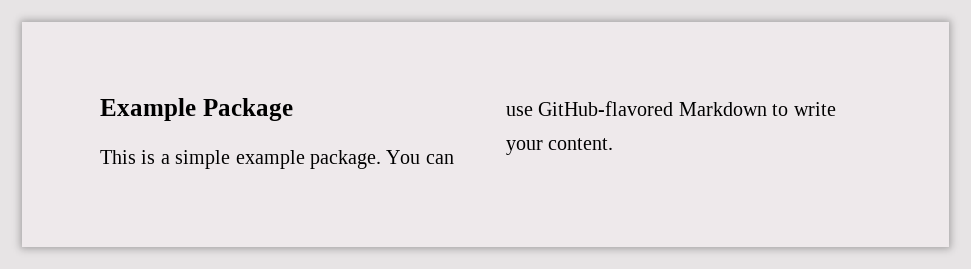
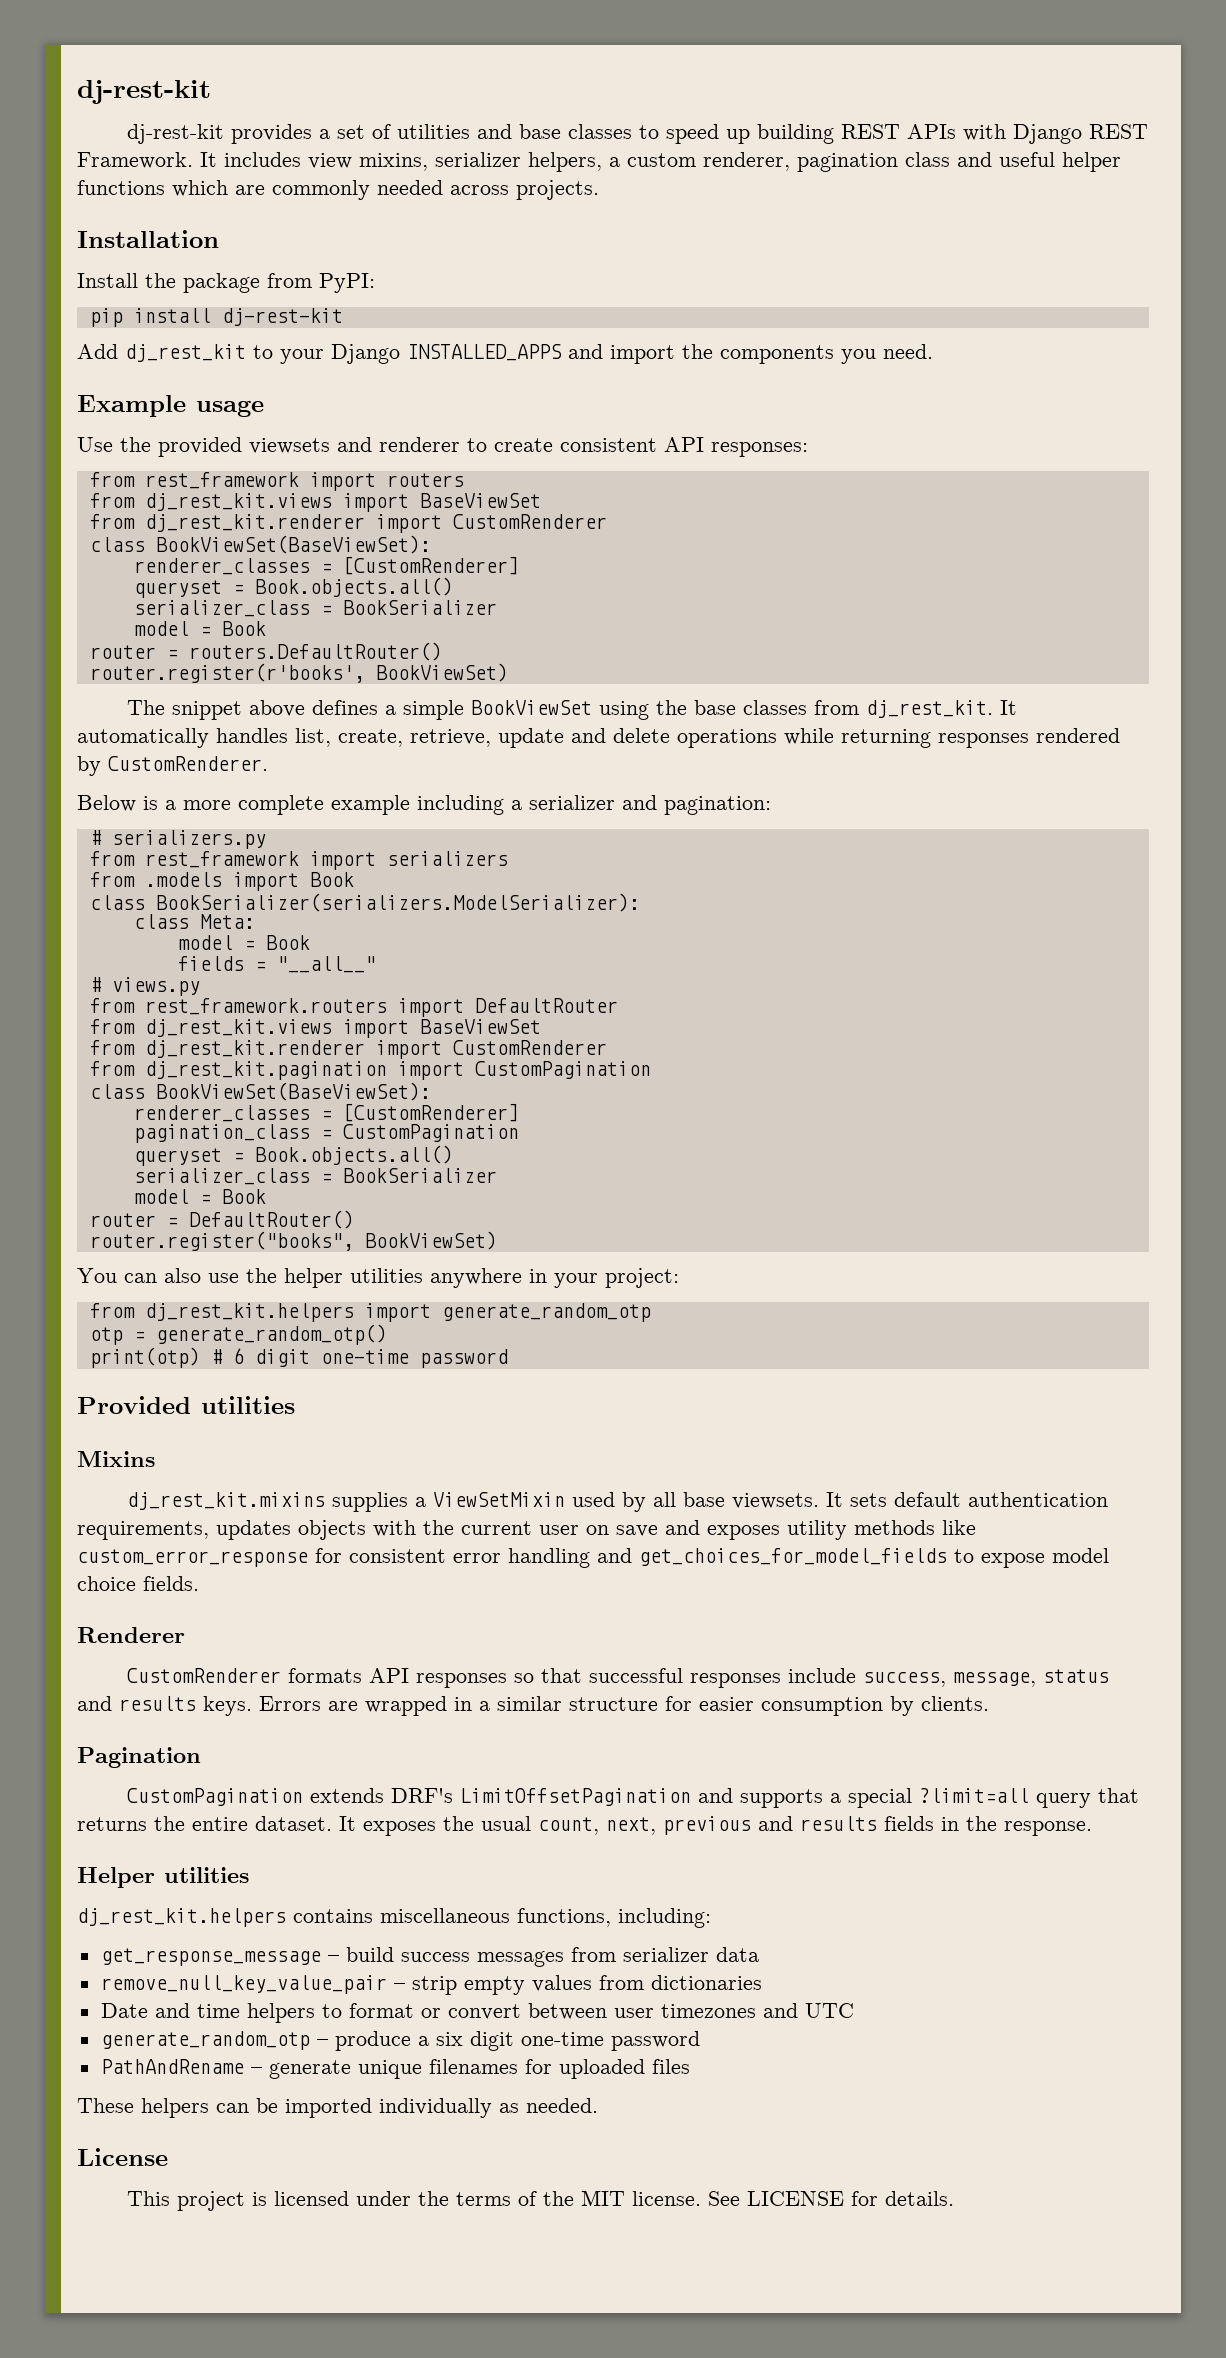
[100,98,293,121] [100,150,454,169] [506,101,836,116] [506,138,614,155] Example Package // This is a simple example package. You can use GitHub-flavored Markdown to write your content. -> [77,80,211,104] [127,124,1149,144] [77,152,1121,172] [77,180,599,200] [77,230,219,248] [77,273,375,293] [89,308,343,327] [77,344,933,364] [77,395,264,417] [77,437,808,457] [89,472,464,491] [89,493,541,512] [89,514,607,533] [89,535,431,554] [133,556,519,575] [133,577,453,598] [133,600,497,617] [133,621,266,636] [89,642,442,661] [89,663,508,683] [127,700,1018,720] [77,728,1120,748] [77,756,268,776] [77,795,771,815] [89,830,266,849] [89,851,508,870] [89,872,354,891] [89,893,640,912] [133,914,255,929] [177,935,310,950] [177,956,376,973] [89,977,200,996] [89,998,618,1017] [89,1019,541,1038] [89,1040,607,1059] [89,1061,651,1080] [89,1082,431,1101] [133,1103,519,1122] [133,1124,519,1143] [133,1145,453,1166] [133,1168,497,1185] [133,1189,266,1204] [89,1210,354,1229] [89,1231,497,1251] [77,1268,679,1288] [89,1303,651,1322] [89,1324,387,1345] [89,1347,508,1368] [77,1396,295,1414] [77,1451,155,1467] [127,1492,1109,1512] [77,1520,976,1540] [77,1548,1109,1568] [77,1576,199,1591] [77,1627,185,1643] [127,1668,1110,1688] [77,1696,989,1716] [77,1747,201,1768] [127,1788,1140,1808] [77,1816,1092,1836] [77,1867,249,1888] [77,1908,711,1928] [100,1947,759,1967] [100,1975,762,1995] [100,2003,854,2023] [100,2031,700,2051] [100,2059,690,2079] [77,2098,598,2118] [77,2148,168,2166] [127,2190,955,2211] dj-rest-kit // dj-rest-kit provides a set of utilities and base classes to speed up building REST APIs with Django REST Framework. It includes view mixins, serializer helpers, a custom renderer, pagination class and useful helper functions which are commonly needed across projects. // Installation // Install the package from PyPI: // pip install dj-rest-kit // Add dj_rest_kit to your Django INSTALLED_APPS and import the components you need. // Example usage // Use the provided viewsets and renderer to create consistent API responses: // from rest_framework import routers // from dj_rest_kit.views import BaseViewSet // from dj_rest_kit.renderer import CustomRenderer // class BookViewSet(BaseViewSet): // renderer_classes = [CustomRenderer] // queryset = Book.objects.all() // serializer_class = BookSerializer // model = Book // router = routers.DefaultRouter() // router.register(r'books', BookViewSet) // The snippet above defines a simple BookViewSet using the base classes from dj_rest_kit. It automatically handles list, create, retrieve, update and delete operations while returning responses rendered by CustomRenderer. // Below is a more complete example including a serializer and pagination: // # serializers.py // from rest_framework import serializers // from .models import Book // class BookSerializer(serializers.ModelSerializer): // class Meta: // model = Book // fields = "__all__" // # views.py // from rest_framework.routers import DefaultRouter // from dj_rest_kit.views import BaseViewSet // from dj_rest_kit.renderer import CustomRenderer // from dj_rest_kit.pagination import CustomPagination // class BookViewSet(BaseViewSet): // renderer_classes = [CustomRenderer] // pagination_class = CustomPagination // queryset = Book.objects.all() // serializer_class = BookSerializer // model = Book // router = DefaultRouter() // router.register("books", BookViewSet) // You can also use the helper utilities anywhere in your project: // from dj_rest_kit.helpers import generate_random_otp // otp = generate_random_otp() // print(otp) # 6 digit one-time password // Provided utilities // Mixins // dj_rest_kit.mixins supplies a ViewSetMixin used by all base viewsets. It sets default authentication requirements, updates objects with the current user on save and exposes utility methods like custom_error_response for consistent error handling and get_choices_for_model_fields to expose model choice fields. // Renderer // CustomRenderer formats API responses so that successful responses include success, message, status and results keys. Errors are wrapped in a similar structure for easier consumption by clients. // Pagination // CustomPagination extends DRF's LimitOffsetPagination and supports a special ?limit=all query that returns the entire dataset. It exposes the usual count, next, previous and results fields in the response. // Helper utilities // dj_rest_kit.helpers contains miscellaneous functions, including: // get_response_message – build success messages from serializer data // remove_null_key_value_pair – strip empty values from dictionaries // Date and time helpers to format or convert between user timezones and UTC // generate_random_otp – produce a six digit one-time password // PathAndRename – generate unique filenames for uploaded files // These helpers can be imported individually as needed. // License // This project is licensed under the terms of the MIT license. See LICENSE for details.

